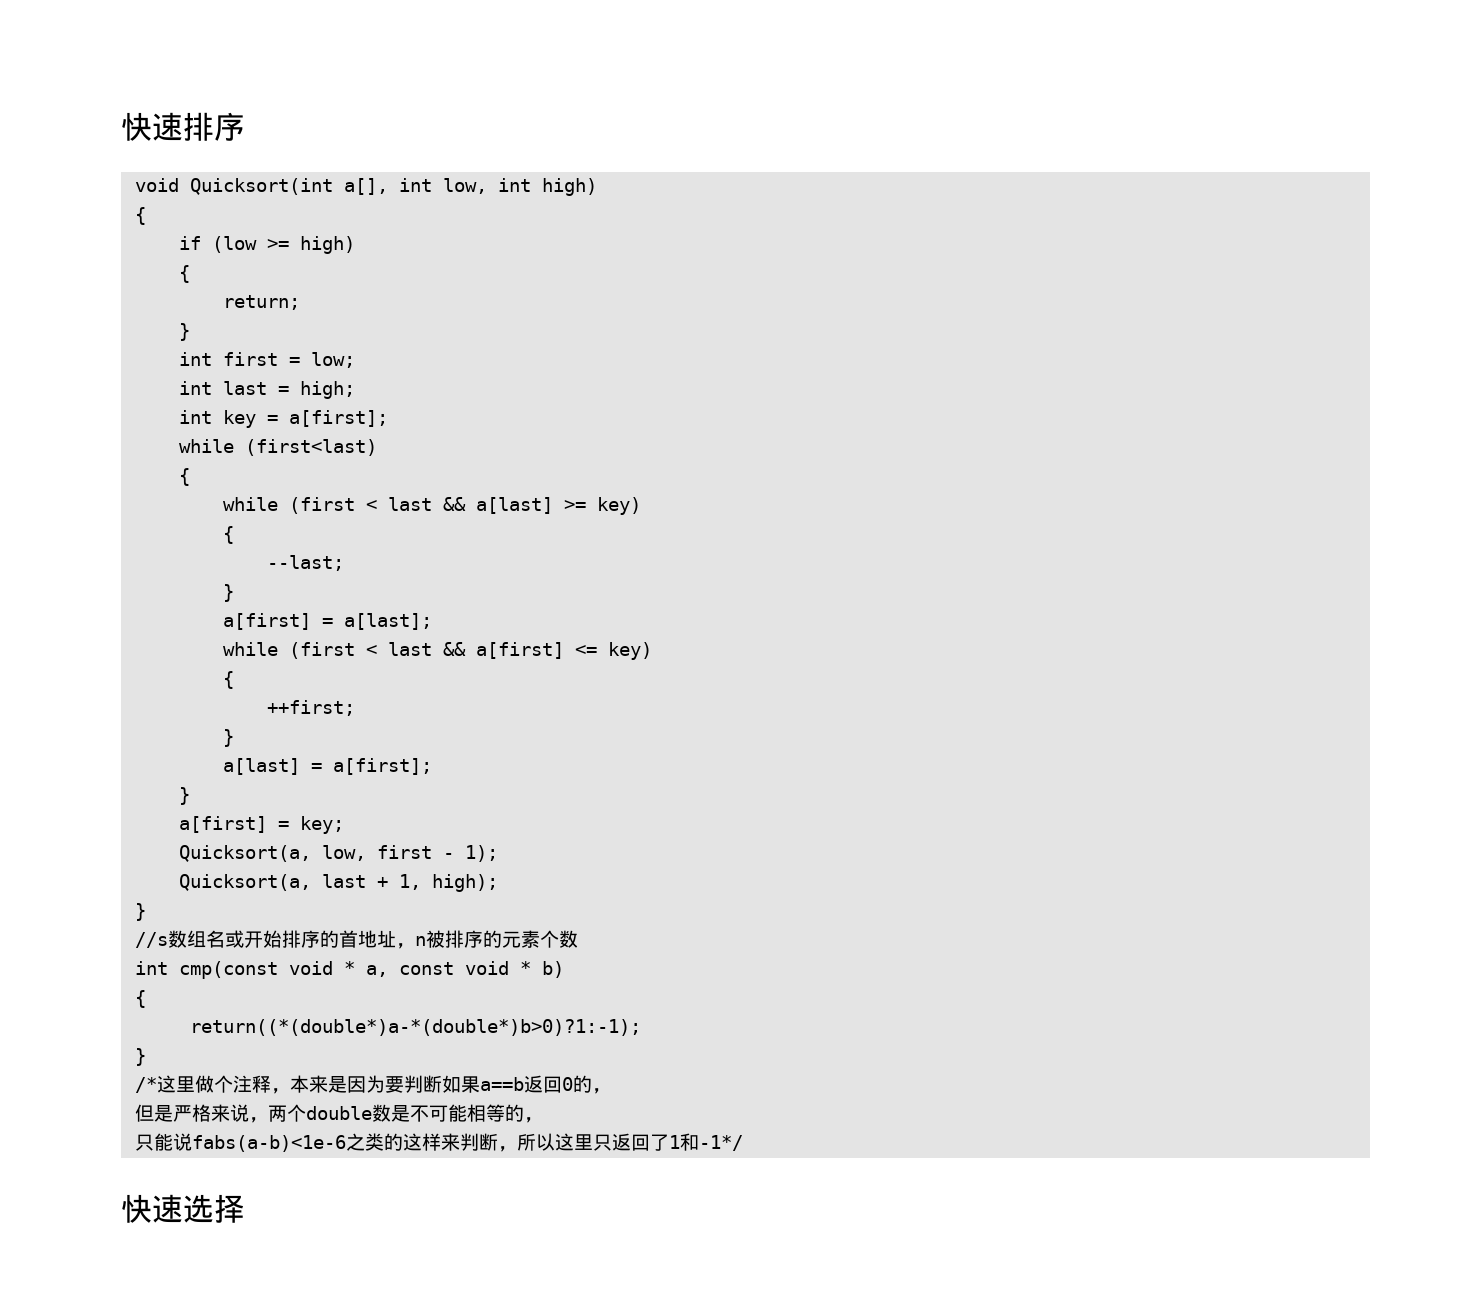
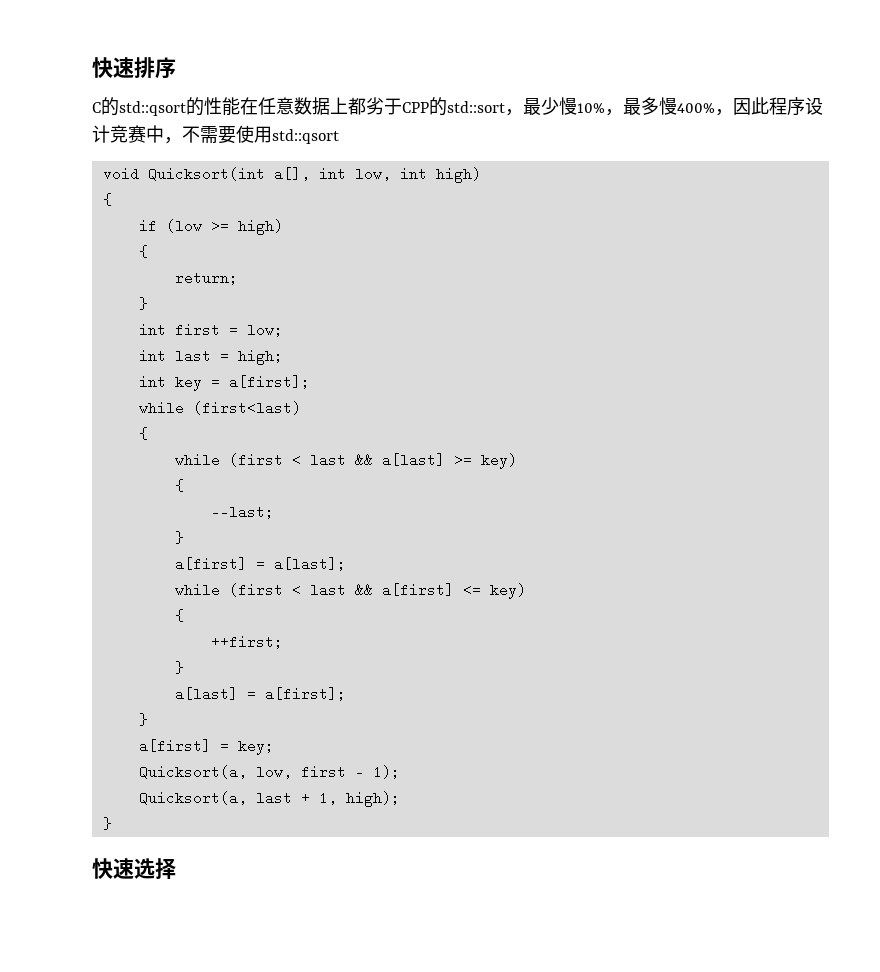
(245, 126) none -> [92,97,823,116] [92,125,339,144] // C的std::qsort的性能在任意数据上都劣于CPP的std::sort，最少慢10%，最多慢400%，因此程序设计竞赛中，不需要使用std::qsort
[134,930,578,949] [134,961,564,979] [134,990,146,1008] [189,1019,641,1036] [134,1048,146,1066] [134,1075,611,1094] [134,1104,543,1123] [134,1133,743,1152] // //s数组名或开始排序的首地址，n被排序的元素个数 // int cmp(const void * a, const void * b) // { // return((*(double*)a-*(double*)b>0)?1:-1); // } // /*这里做个注释，本来是因为要判断如果a==b返回0的， // 但是严格来说，两个double数是不可能相等的， // 只能说fabs(a-b)<1e-6之类的这样来判断，所以这里只返回了1和-1*/ -> (112, 823) none

